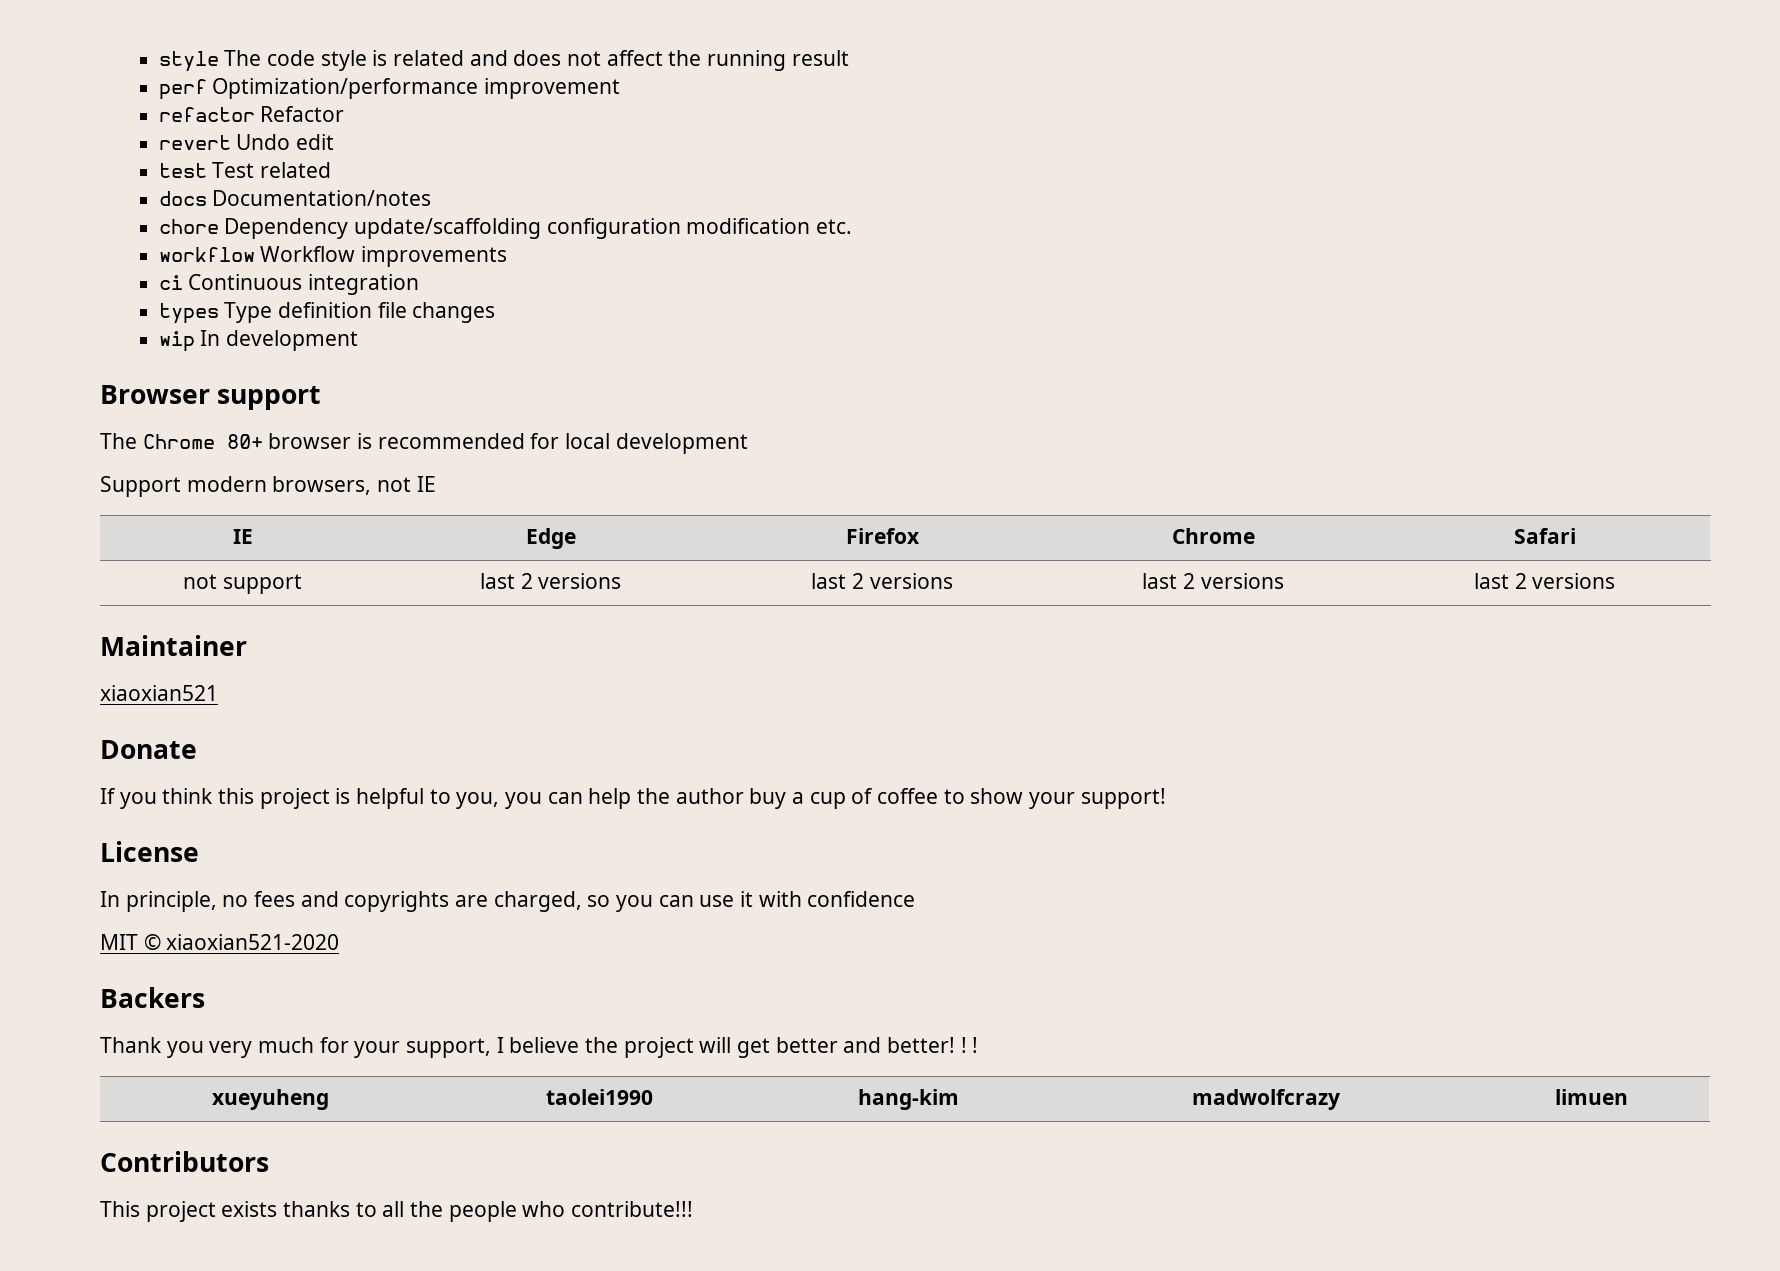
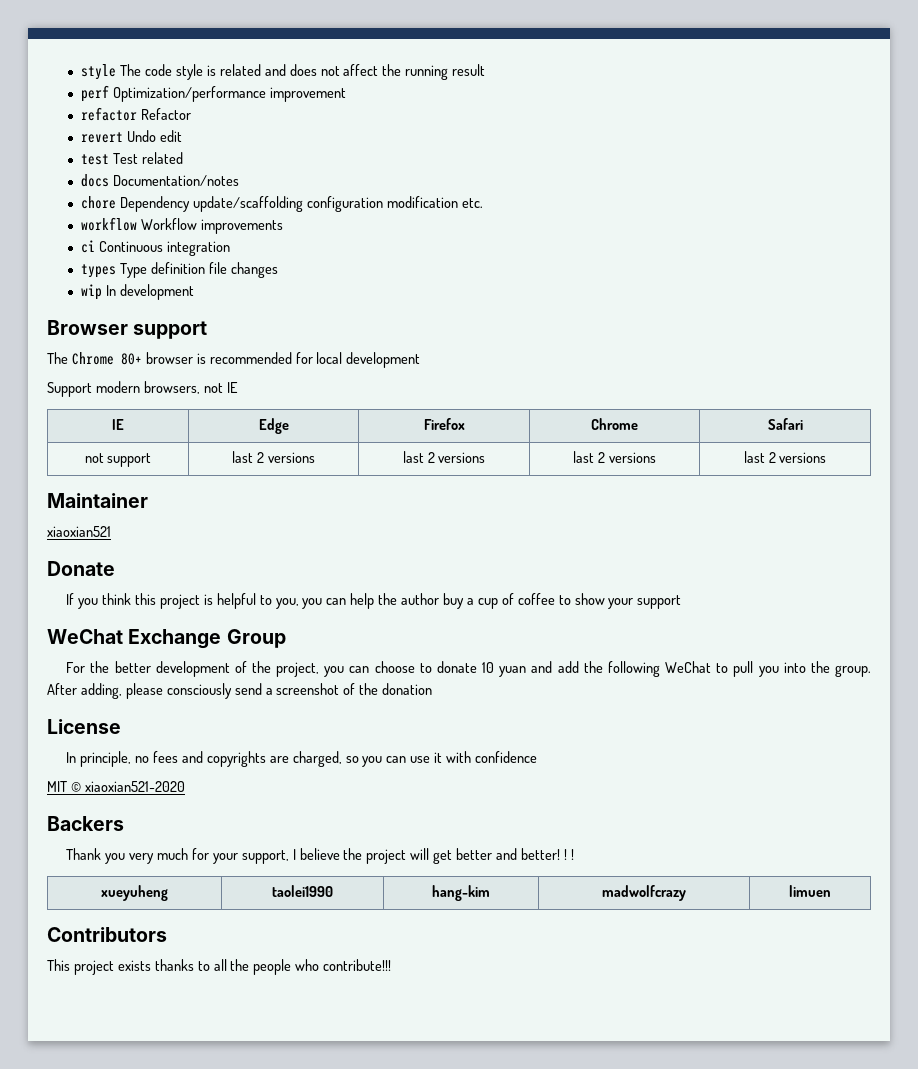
[1080,788,1166,809] support! -> [637,595,682,609] [47,629,286,649] [66,661,871,677] [47,683,433,699] support // WeChat Exchange Group // For the better development of the project, you can choose to donate 10 yuan and add the following WeChat to pull you into the group. After adding, please consciously send a screenshot of the donation

